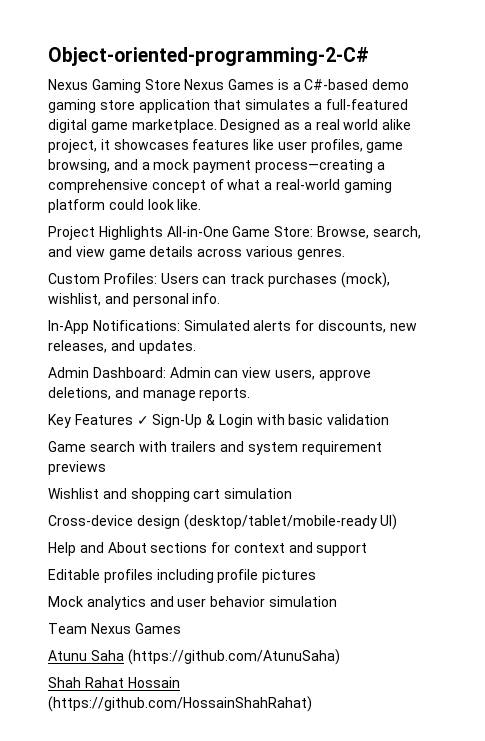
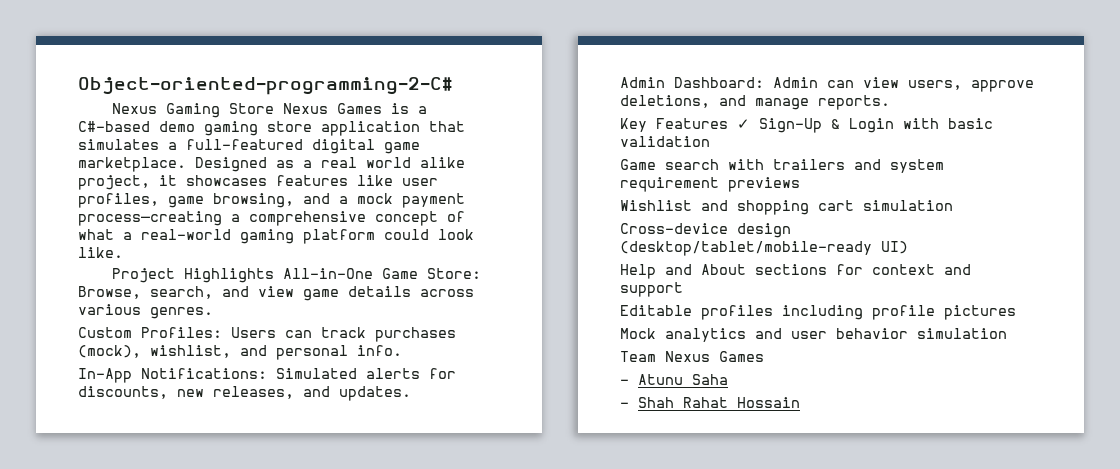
(181, 628) none -> [620,379,629,385] -
[127,649,340,665] (https://github.com/AtunuSaha) // -> [620,402,629,408] // -
[48,696,312,712] (https://github.com/HossainShahRahat) -> (800, 402) none

